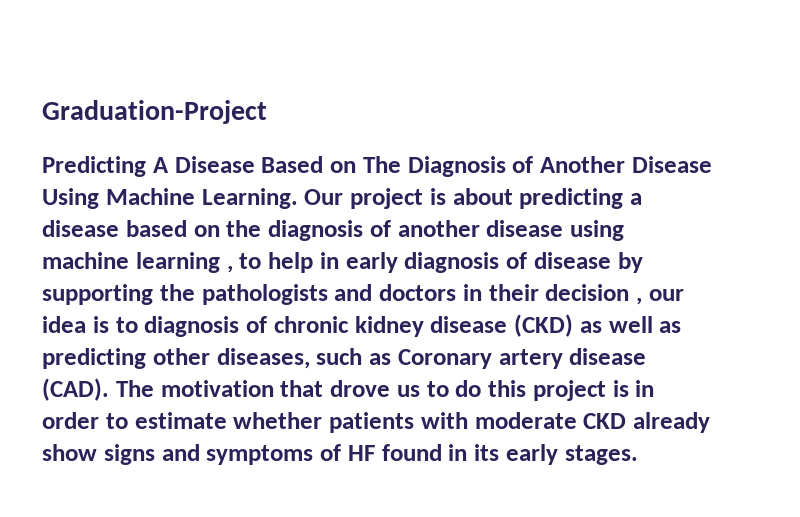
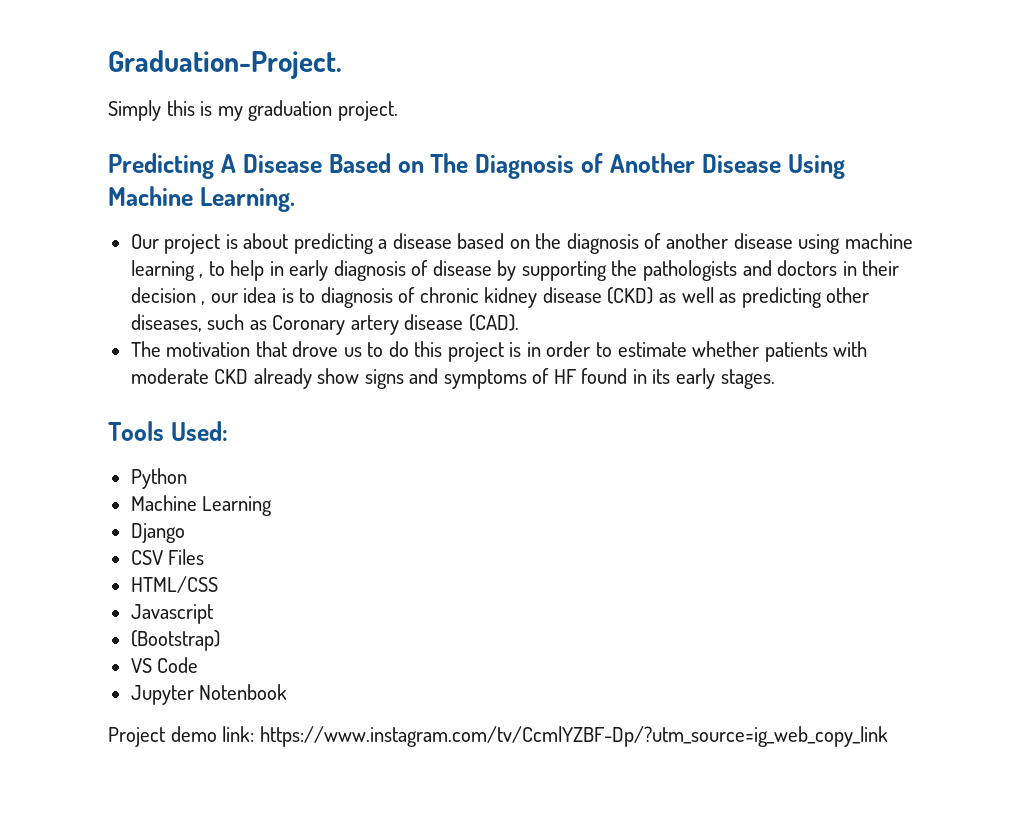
[42,100,267,124] Graduation-Project -> [108,50,342,79] [108,100,398,121] Graduation-Project. // Simply this is my graduation project.
(298, 198) none -> (295, 199) //
(109, 389) none -> (519, 322) //
(638, 455) none -> [108,421,228,441] [130,468,187,489] [130,495,273,516] [130,523,185,543] [130,549,205,565] [130,576,218,593] [130,604,213,624] [130,630,220,651] [130,657,199,673] [130,684,288,705] [108,726,888,747] // Tools Used: // Python // Machine Learning // Django // CSV Files // HTML/CSS // Javascript // (Bootstrap) // VS Code // Jupyter Notenbook // Project demo link: https://www.instagram.com/tv/CcmlYZBF-Dp/?utm_source=ig_web_copy_link

